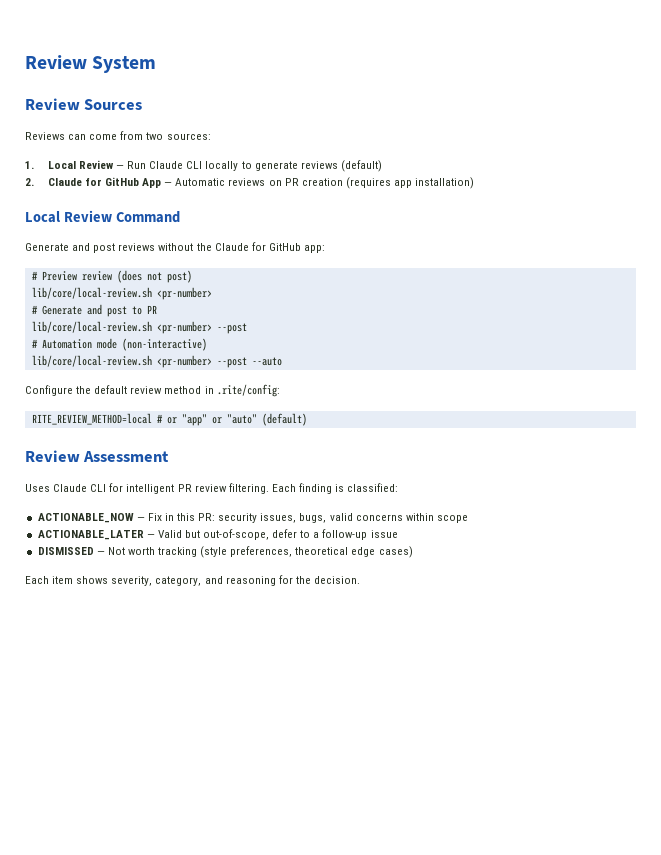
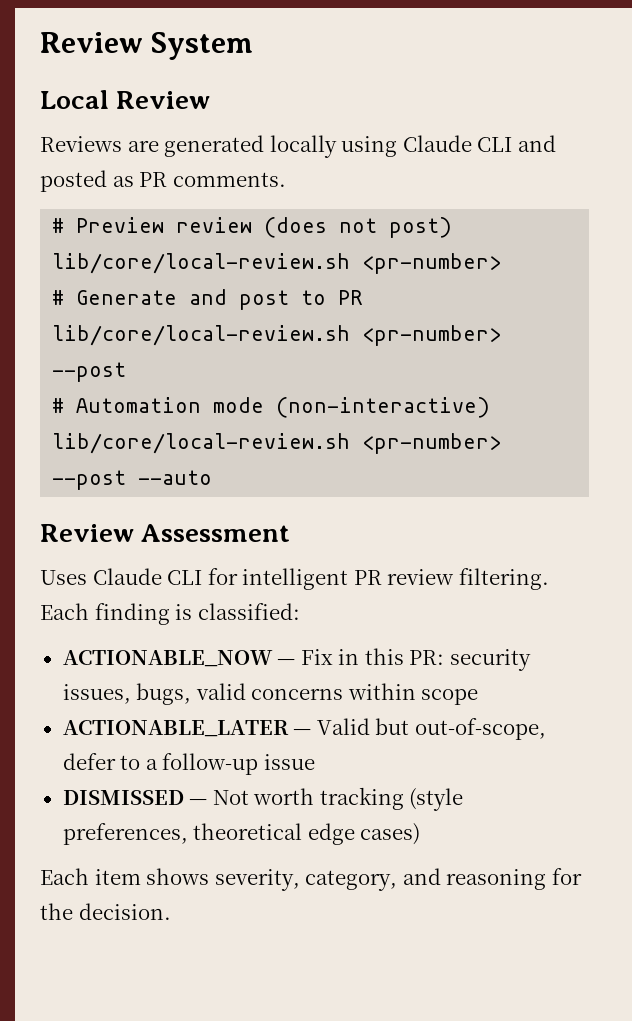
[25,98,143,110] Review Sources -> [40,90,211,109] Local Review
[68,131,211,140] [25,160,382,172] [25,177,475,189] [25,210,180,223] [25,242,325,253] can come from two sources: // 1. Local Review — Run Claude CLI locally to generate reviews (default) // 2. Claude for GitHub App — Automatic reviews on PR creation (requires app installation) // Local Review Command // Generate and post reviews without the Claude for GitHub app: -> [127,135,556,158] [40,170,286,192] are generated locally using Claude CLI and posted as PR comments.
[25,384,280,397] [31,413,307,426] // Configure the default review method in .rite/config: // RITE_REVIEW_METHOD=local # or "app" or "auto" (default) -> (213, 477) none

